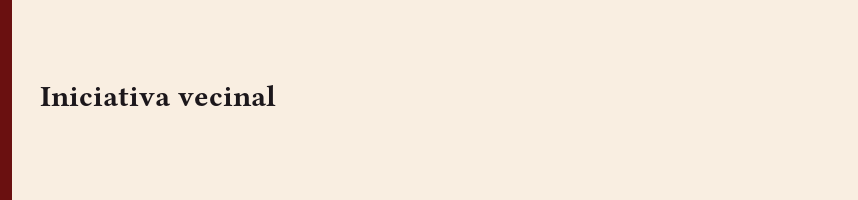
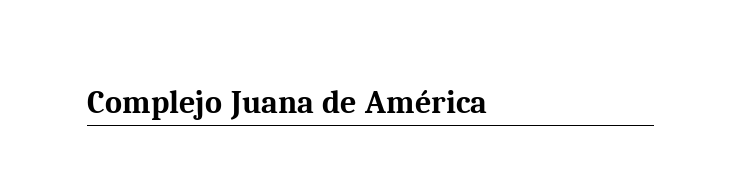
[40,85,277,106] Iniciativa vecinal -> [87,90,487,120] Complejo Juana de América

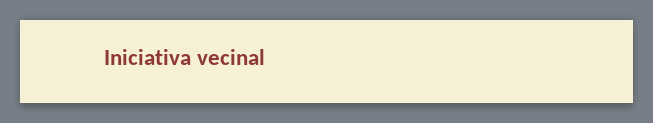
[87,90,487,120] Complejo Juana de América -> [104,49,266,65] Iniciativa vecinal

